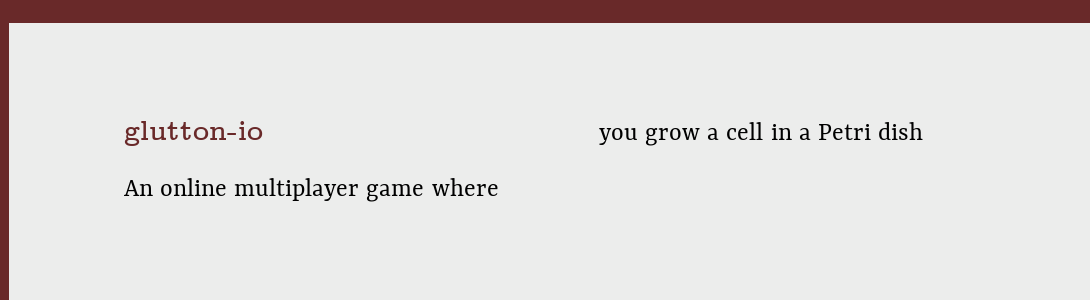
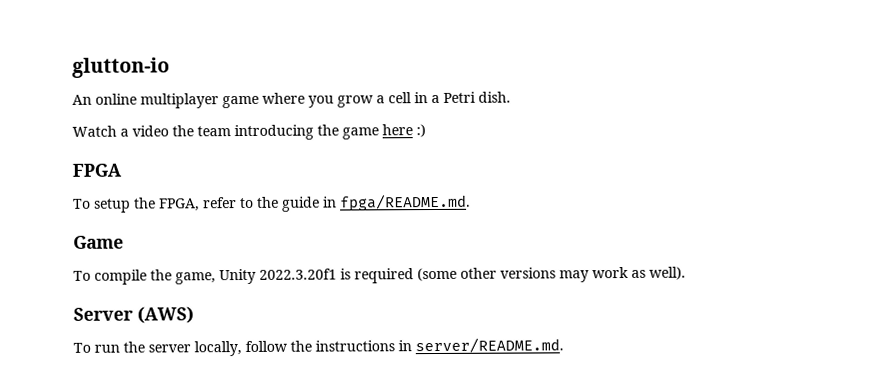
[878,122,924,140] dish -> [478,91,511,103] [72,124,426,141] [72,163,122,177] [73,193,471,213] [73,235,124,249] [73,266,686,285] [73,306,194,324] [73,337,564,357] dish. // Watch a video the team introducing the game here :) // FPGA // To setup the FPGA, refer to the guide in fpga/README.md. // Game // To compile the game, Unity 2022.3.20f1 is required (some other versions may work as well). // Server (AWS) // To run the server locally, follow the instructions in server/README.md.

